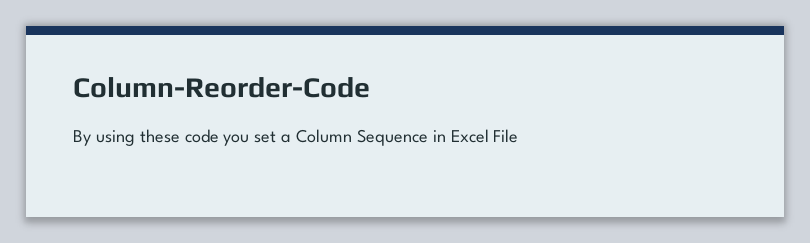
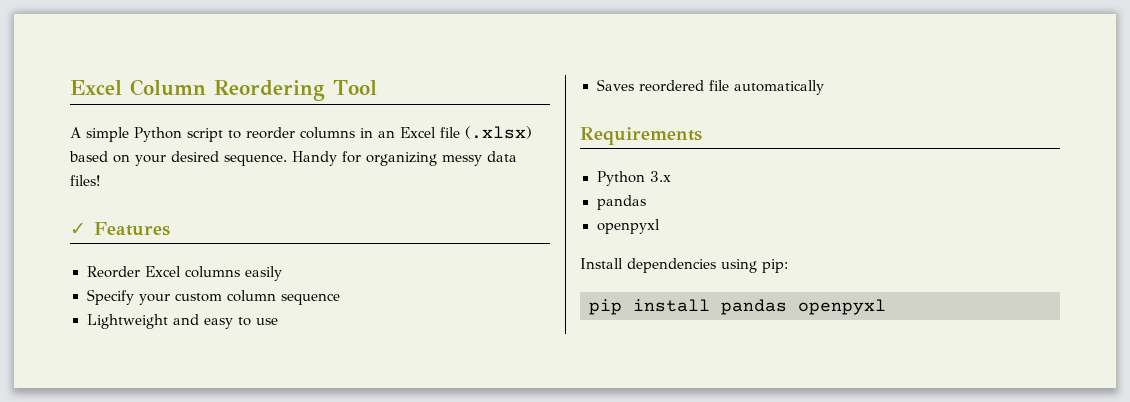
[73,77,370,98] [73,129,519,146] Column-Reorder-Code // By using these code you set a Column Sequence in Excel File -> [70,79,377,101] [70,126,532,142] [69,151,517,166] [70,175,100,186] [70,222,170,236] [86,266,282,281] [86,289,340,305] [86,314,278,329] [596,79,824,95] [580,127,702,145] [596,171,671,186] [596,195,646,210] [596,219,660,234] [580,258,788,273] [589,299,886,315] Excel Column Reordering Tool // A simple Python script to reorder columns in an Excel file (.xlsx) based on your desired sequence. Handy for organizing messy data files! // ✓ Features // Reorder Excel columns easily // Specify your custom column sequence // Lightweight and easy to use // Saves reordered file automatically // Requirements // Python 3.x // pandas // openpyxl // Install dependencies using pip: // pip install pandas openpyxl

